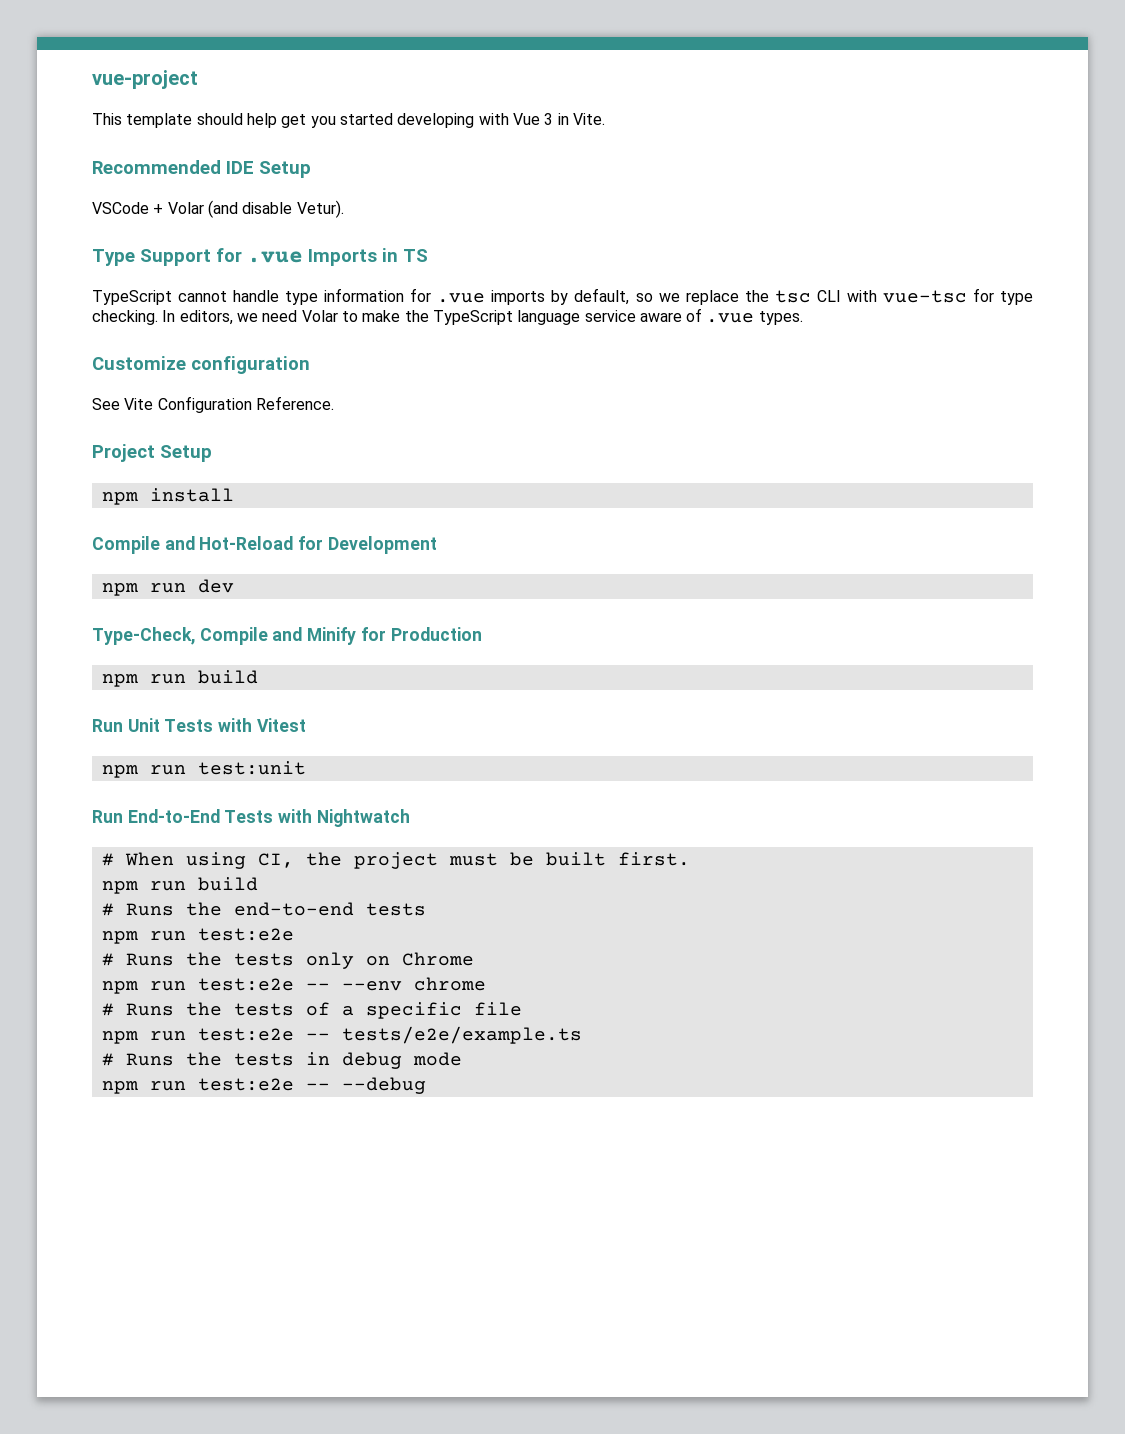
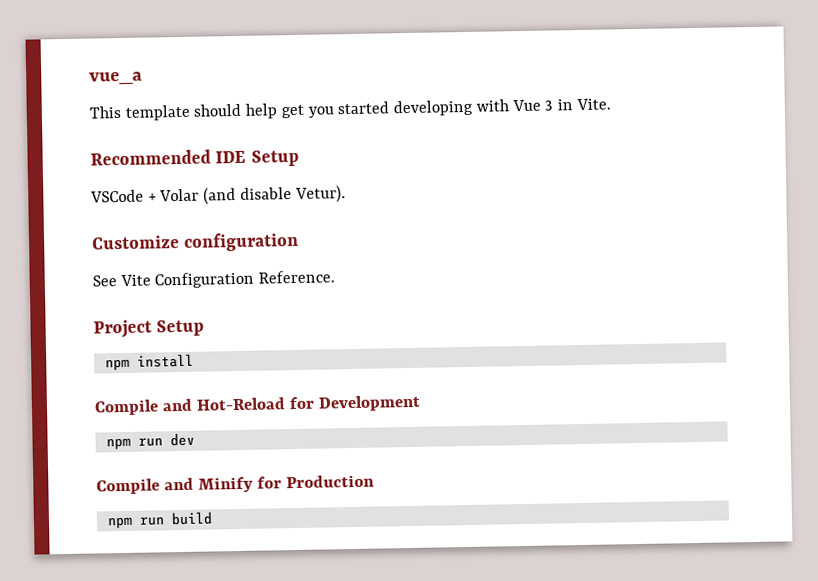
[92,70,198,89] vue-project -> [89,71,143,86] vue_a
[92,248,428,266] [92,288,1034,305] [92,308,803,325] // Type Support for .vue Imports in TS // TypeScript cannot handle type information for .vue imports by default, so we replace the tsc CLI with vue-tsc for type checking. In editors, we need Volar to make the TypeScript language service aware of .vue types. -> (346, 194) none
[92,627,195,645] Type-Check, -> (195, 439) none
[92,718,306,732] [101,761,306,778] [92,809,410,827] [101,852,690,869] [101,877,258,894] [101,902,426,916] [101,928,294,944] [101,952,474,969] [101,977,486,994] [101,1002,522,1019] [101,1026,582,1044] [101,1052,462,1069] [101,1077,426,1094] // Run Unit Tests with Vitest // npm run test:unit // Run End-to-End Tests with Nightwatch // # When using CI, the project must be built first. // npm run build // # Runs the end-to-end tests // npm run test:e2e // # Runs the tests only on Chrome // npm run test:e2e -- --env chrome // # Runs the tests of a specific file // npm run test:e2e -- tests/e2e/example.ts // # Runs the tests in debug mode // npm run test:e2e -- --debug -> (213, 518) none

